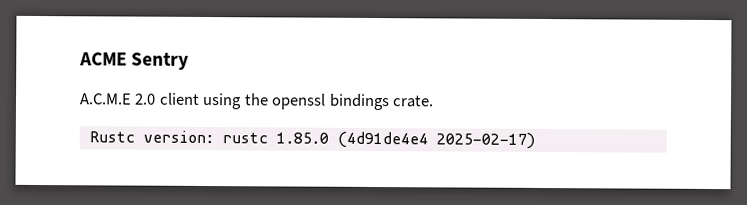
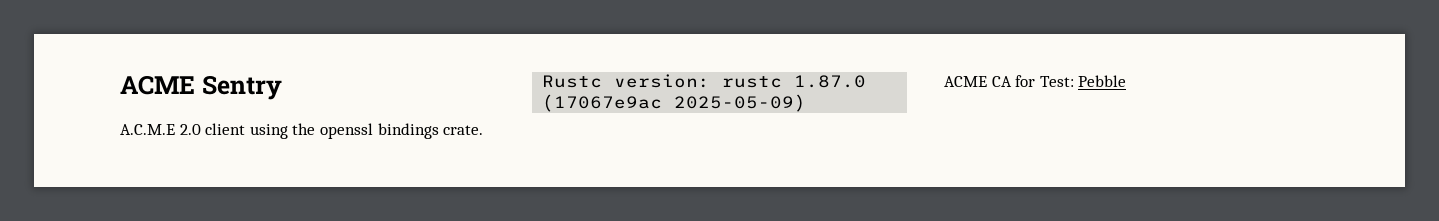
[275,131,535,149] 1.85.0 (4d91de4e4 2025-02-17) -> [794,75,867,88] [542,94,807,112] [944,75,1127,87] 1.87.0 (17067e9ac 2025-05-09) // ACME CA for Test: Pebble

